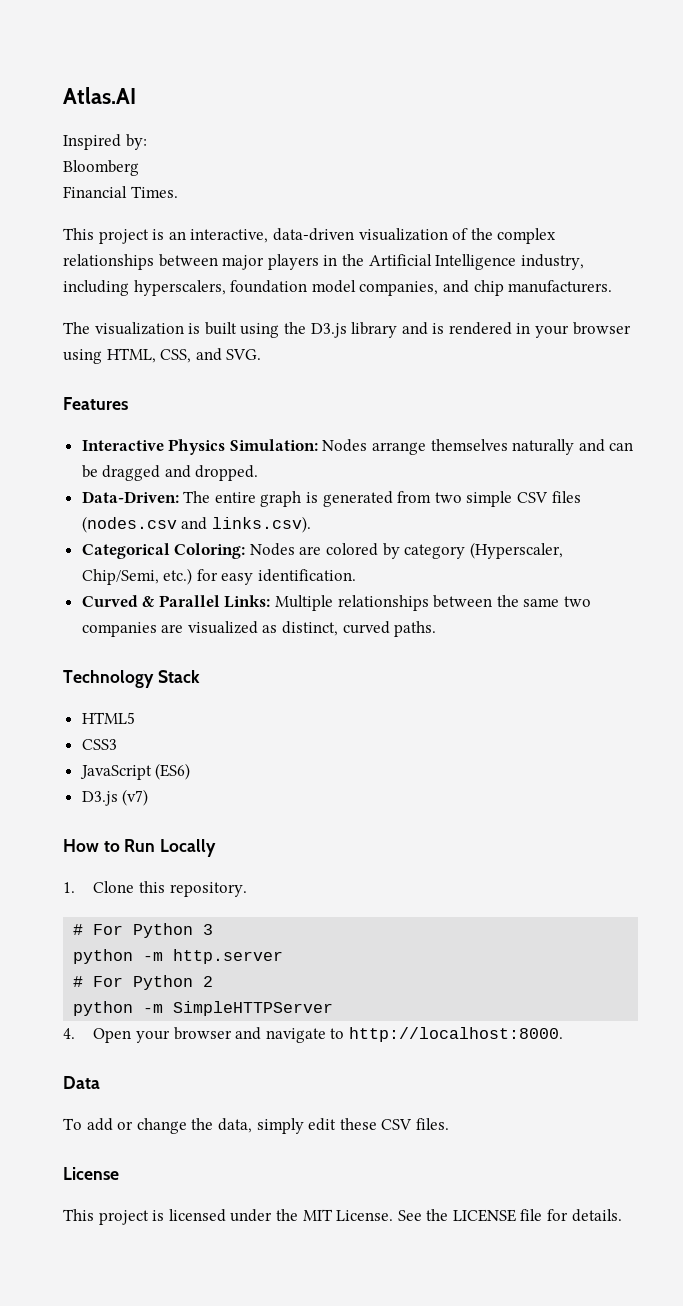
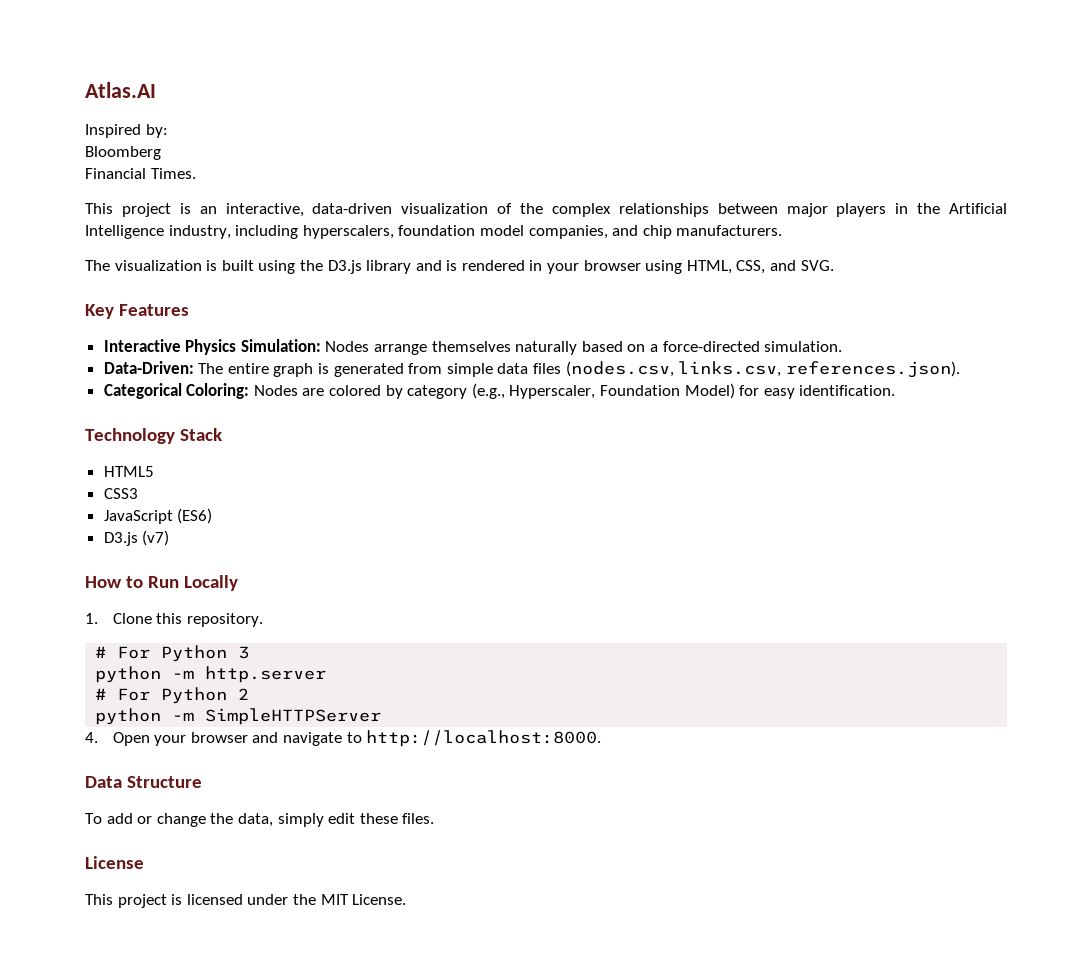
(262, 354) none -> [85,304,114,319] Key
[578,439,634,452] [81,465,259,481] and can be dragged and dropped. -> [581,341,843,352] based on a force-directed simulation.
[434,491,581,507] [81,516,311,533] two simple CSV files (nodes.csv and links.csv). -> [446,361,960,378] simple data files (nodes.csv, links.csv, references.json).
[469,542,563,559] [81,568,193,585] (Hyperscaler, Chip/Semi, etc.) -> [471,383,735,399] (e.g., Hyperscaler, Foundation Model)
[81,595,592,611] [81,621,437,637] // Curved & Parallel Links: Multiple relationships between the same two companies are visualized as distinct, curved paths. -> (896, 390) none
(100, 1082) none -> [126,776,202,788] Structure
[381,1119,413,1130] CSV -> (398, 818) none
[397,1209,622,1222] See the LICENSE file for details. -> (407, 899) none

